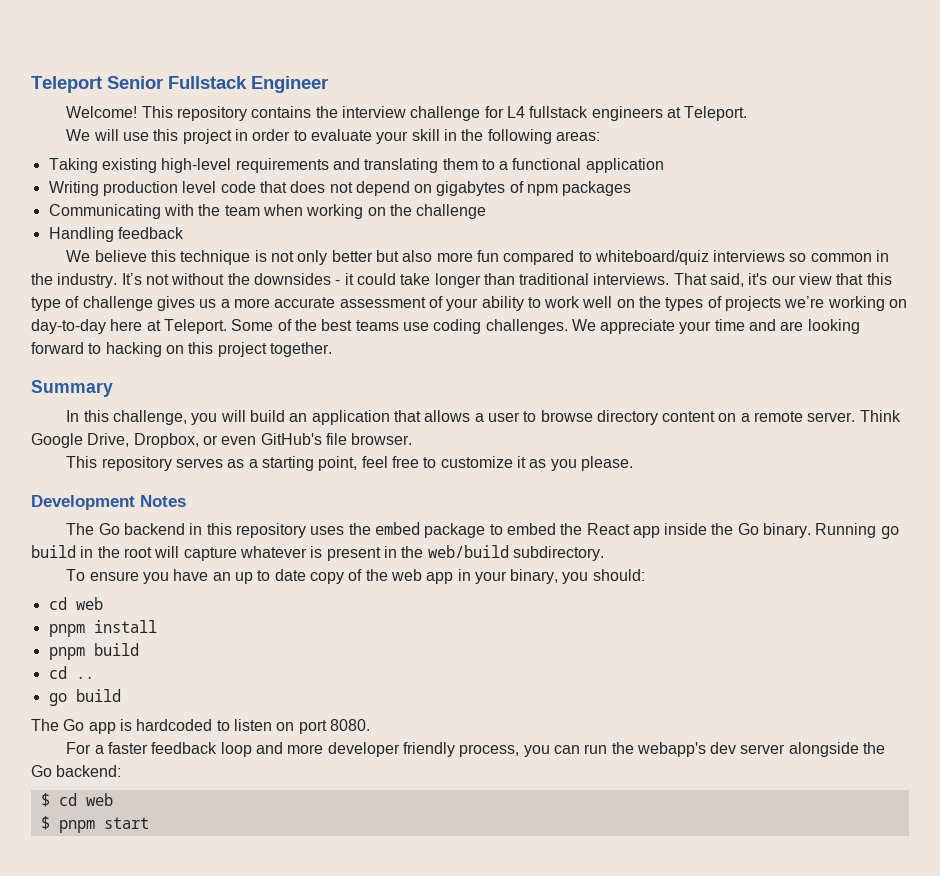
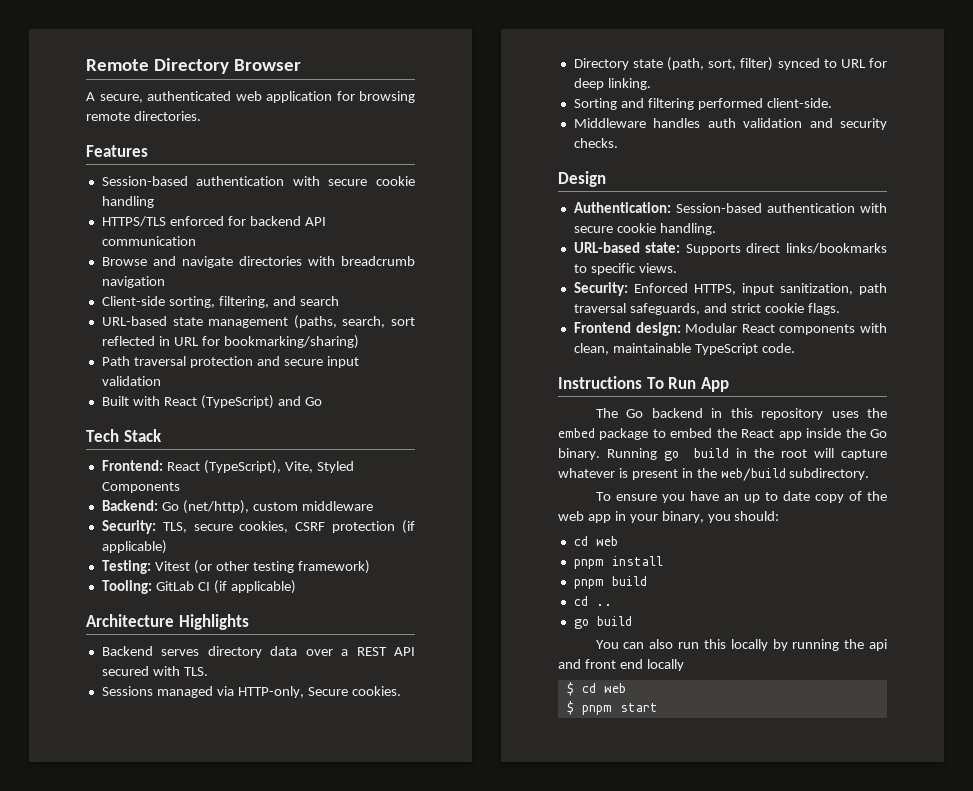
[31,76,328,93] [66,106,748,121] [66,129,600,144] [48,158,664,173] [48,181,632,196] [48,204,487,219] [48,227,184,242] [66,250,890,265] [31,273,892,288] [31,296,908,311] [31,319,860,334] [31,342,332,357] [31,380,113,397] [66,410,901,425] [31,433,413,448] [66,456,633,471] [31,495,186,510] Teleport Senior Fullstack Engineer // Welcome! This repository contains the interview challenge for L4 fullstack engineers at Teleport. // We will use this project in order to evaluate your skill in the following areas: // Taking existing high-level requirements and translating them to a functional application // Writing production level code that does not depend on gigabytes of npm packages // Communicating with the team when working on the challenge // Handling feedback // We believe this technique is not only better but also more fun compared to whiteboard/quiz interviews so common in the industry. It’s not without the downsides - it could take longer than traditional interviews. That said, it's our view that this type of challenge gives us a more accurate assessment of your ability to work well on the types of projects we’re working on day-to-day here at Teleport. Some of the best teams use coding challenges. We appreciate your time and are looking forward to hacking on this project together. // Summary // In this challenge, you will build an application that allows a user to browse directory content on a remote server. Think Google Drive, Dropbox, or even GitHub's file browser. // This repository serves as a starting point, feel free to customize it as you please. // Development Notes -> [86,58,301,74] [86,91,415,103] [86,111,201,121] [86,145,148,157] [101,176,415,186] [101,196,154,208] [101,216,326,227] [101,236,196,246] [101,256,415,268] [101,276,165,288] [101,296,339,308] [101,315,416,329] [101,335,359,349] [101,356,359,368] [101,376,161,386] [101,395,322,409] [86,429,162,442] [101,460,354,474] [101,482,180,493] [101,500,373,514] [101,520,415,534] [101,540,167,554] [101,560,370,574] [101,580,296,594] [86,614,249,630] [101,646,416,658] [101,666,208,676] [101,686,401,698] [573,57,888,71] [573,78,651,90] [573,98,832,110] [573,118,887,130] [573,138,618,148] [558,171,606,187] [573,202,887,213] [573,223,716,235] [573,242,887,255] [573,263,677,275] [573,282,887,296] [573,303,840,315] [573,322,887,336] [573,343,795,355] [558,376,729,392] Remote Directory Browser // A secure, authenticated web application for browsing remote directories. // Features // Session-based authentication with secure cookie handling // HTTPS/TLS enforced for backend API communication // Browse and navigate directories with breadcrumb navigation // Client-side sorting, filtering, and search // URL-based state management (paths, search, sort reflected in URL for bookmarking/sharing) // Path traversal protection and secure input validation // Built with React (TypeScript) and Go // Tech Stack // Frontend: React (TypeScript), Vite, Styled Components // Backend: Go (net/http), custom middleware // Security: TLS, secure cookies, CSRF protection (if applicable) // Testing: Vitest (or other testing framework) // Tooling: GitLab CI (if applicable) // Architecture Highlights // Backend serves directory data over a REST API secured with TLS. // Sessions managed via HTTP-only, Secure cookies. // Directory state (path, sort, filter) synced to URL for deep linking. // Sorting and filtering performed client-side. // Middleware handles auth validation and security checks. // Design // Authentication: Session-based authentication with secure cookie handling. // URL-based state: Supports direct links/bookmarks to specific views. // Security: Enforced HTTPS, input sanitization, path traversal safeguards, and strict cookie flags. // Frontend design: Modular React components with clean, maintainable TypeScript code. // Instructions To Run App
[31,719,370,734] [66,742,886,757] [31,765,122,777] The Go app is hardcoded to listen on port 8080. // For a faster feedback loop and more developer friendly process, you can run the webapp's dev server alongside the Go backend: -> [595,639,887,651] [558,659,684,671] You can also run this locally by running the api and front end locally

